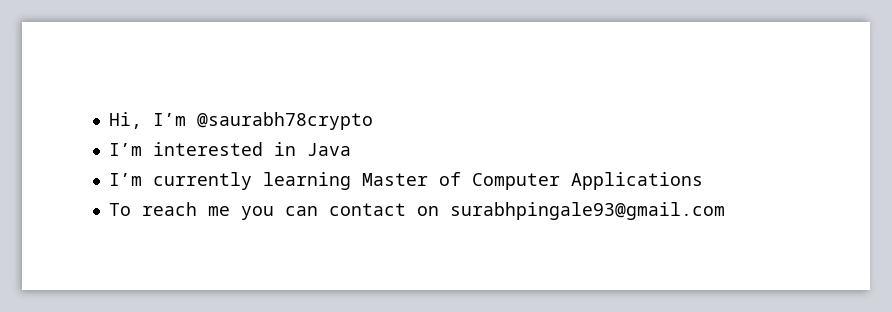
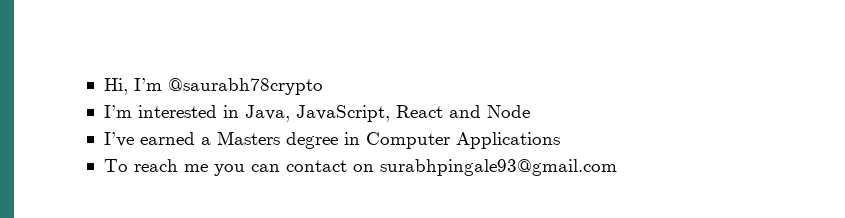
[306,143,351,156] [108,172,461,190] Java // I’m currently learning Master of -> [244,105,530,122] [103,131,360,149] Java, JavaScript, React and Node // I’ve earned a Masters degree in

